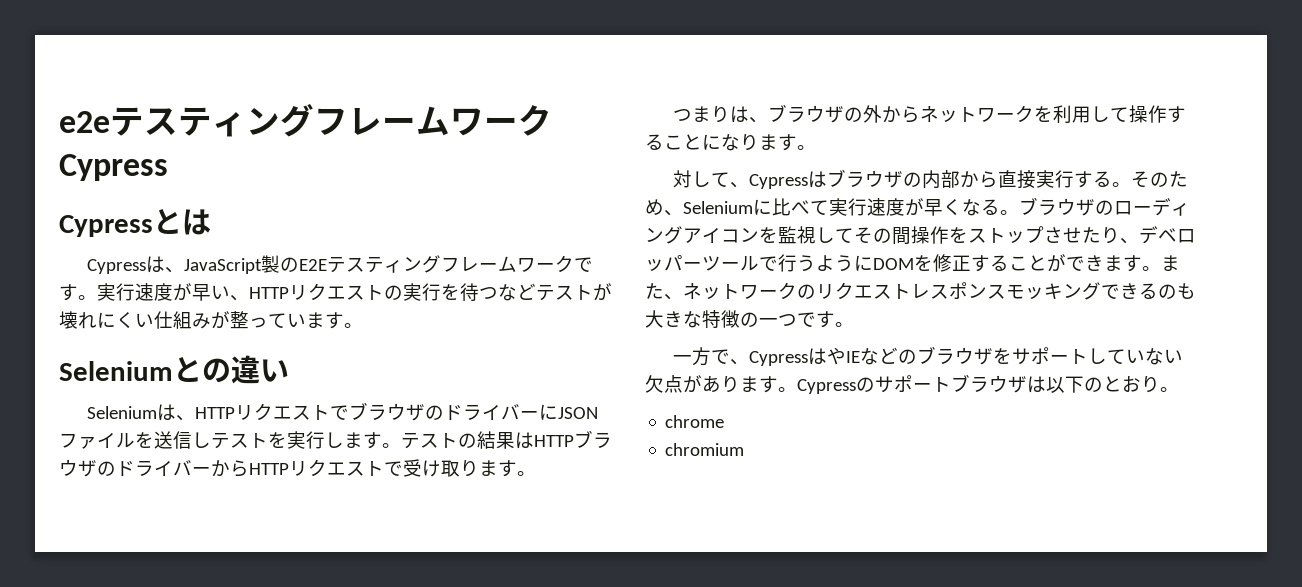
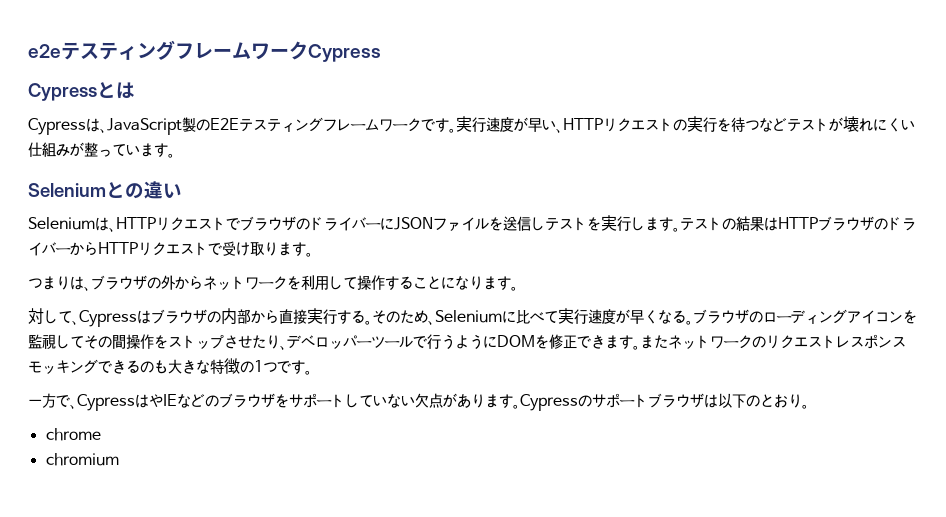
[971,254,1066,272] することが -> (577, 342) none
[664,294,683,300] 、 -> (668, 341) none
[759,318,778,326] 一 -> [254,360,263,372] 1

